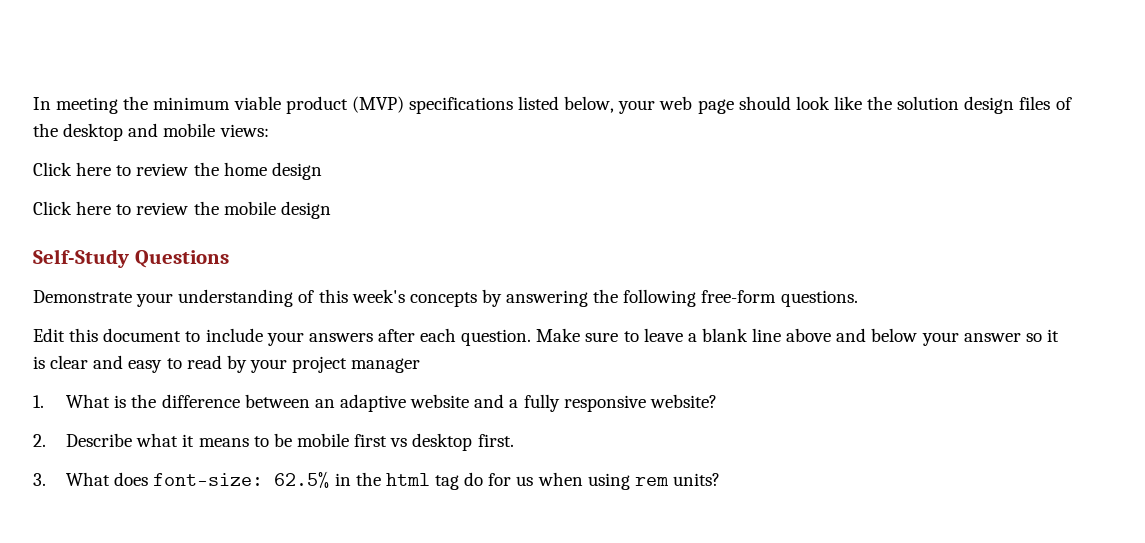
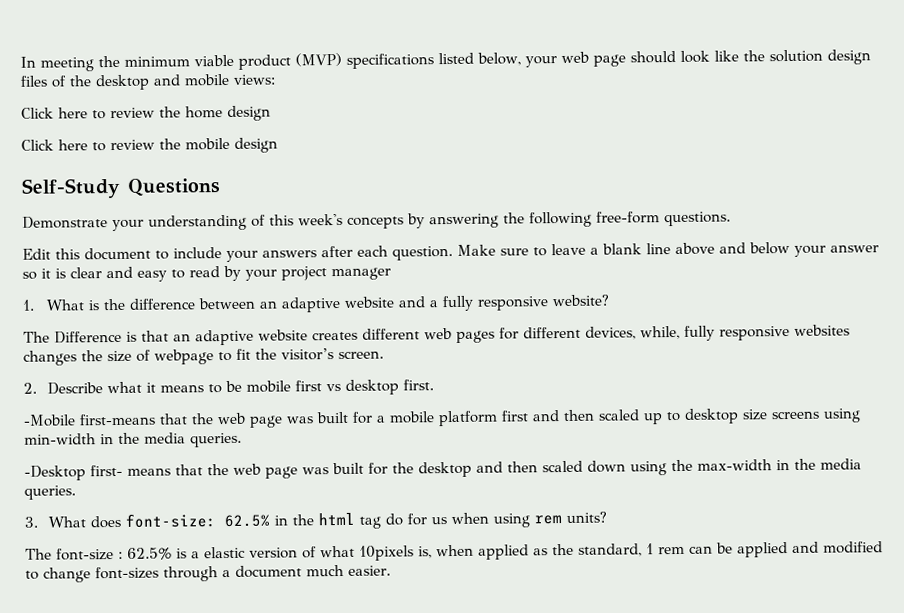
(717, 401) none -> [23,324,850,346] [23,348,384,366] // The Difference is that an adaptive website creates different web pages for different devices, while, fully responsive websites changes the size of webpage to fit the visitor’s screen.
(514, 440) none -> [23,408,861,428] [24,432,242,448] [24,458,862,481] [24,485,76,500] // -Mobile first-means that the web page was built for a mobile platform first and then scaled up to desktop size screens using min-width in the media queries. // -Desktop first- means that the web page was built for the desktop and then scaled down using the max-width in the media queries.
(720, 479) none -> [25,541,883,561] [25,564,391,583] // The font-size : 62.5% is a elastic version of what 10pixels is, when applied as the standard, 1 rem can be applied and modified to change font-sizes through a document much easier.

